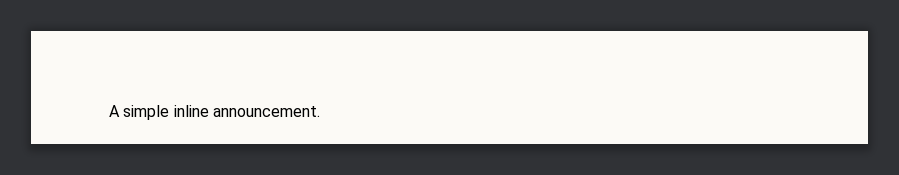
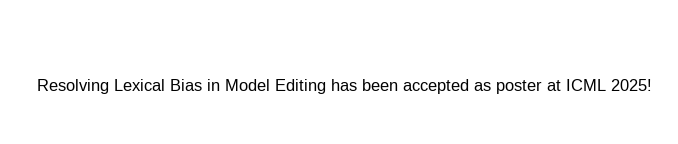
[109,105,320,120] A simple inline announcement. -> [37,79,652,94] Resolving Lexical Bias in Model Editing has been accepted as poster at ICML 2025!

